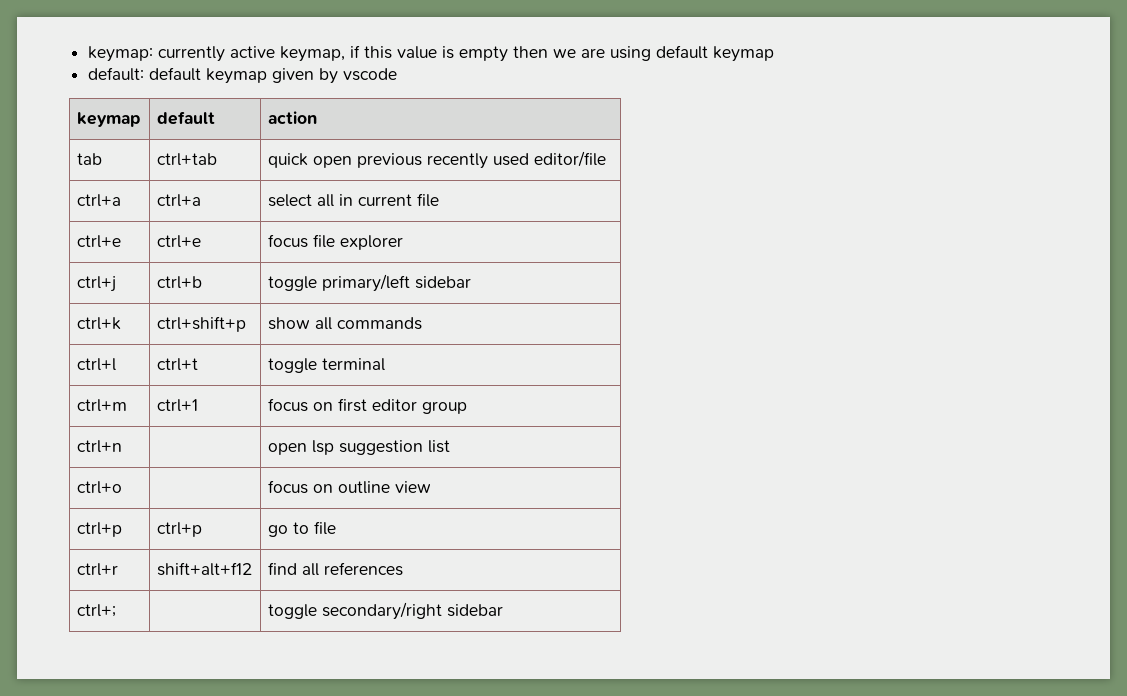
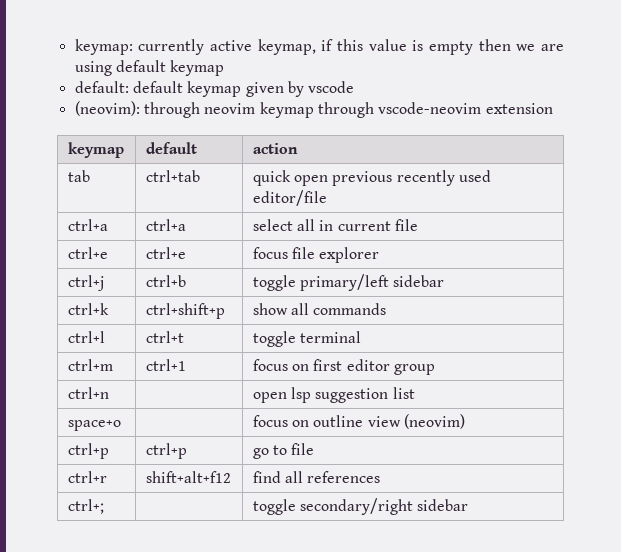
(398, 74) none -> [74,101,553,118] // (neovim): through neovim keymap through vscode-neovim extension
[76,481,122,494] ctrl+o -> [67,420,121,431] space+o
(431, 487) none -> [404,414,466,429] (neovim)

